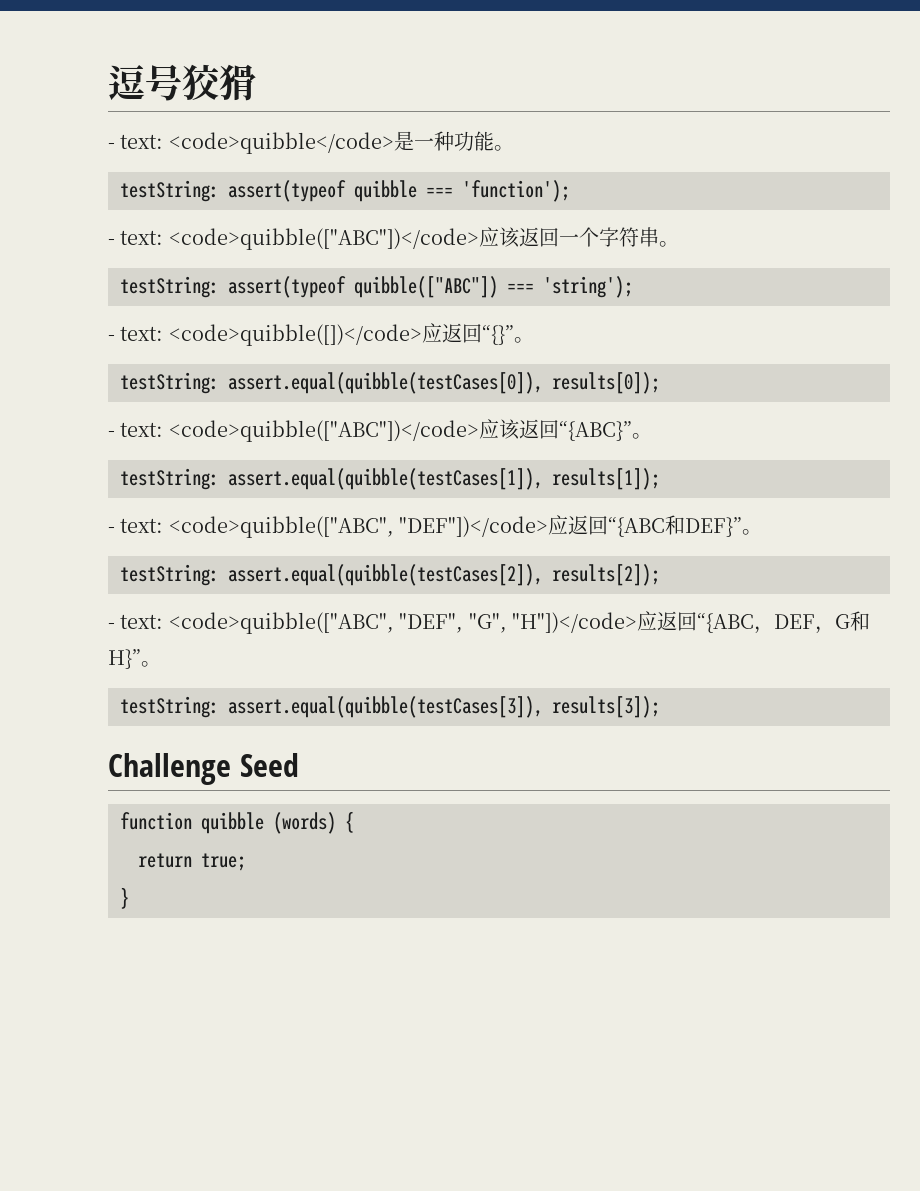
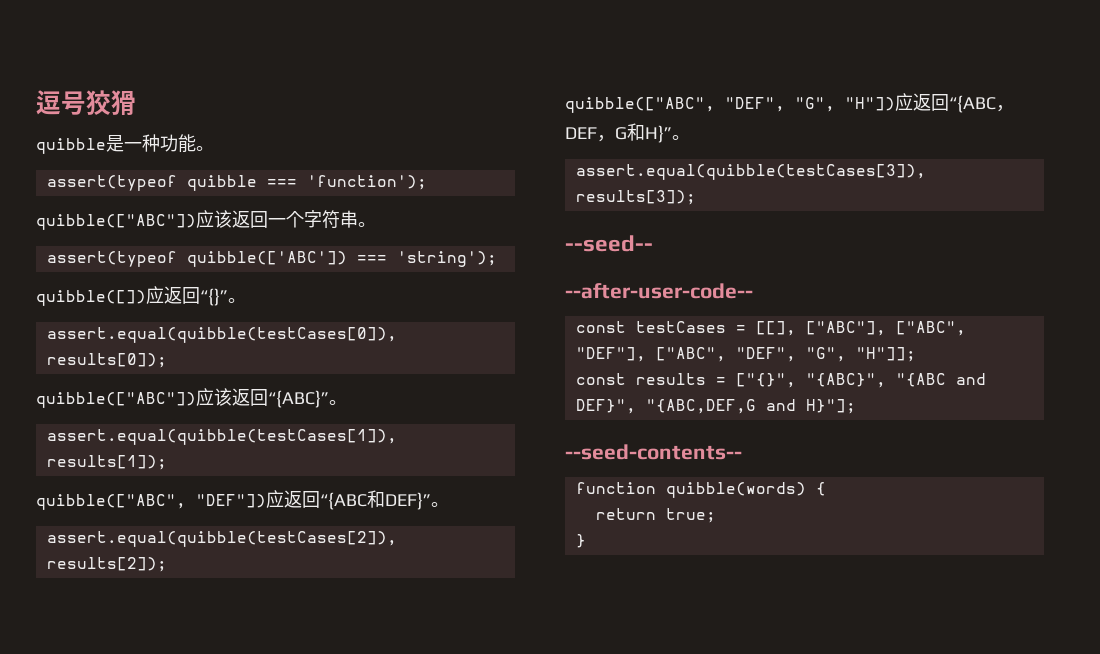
[108,132,394,154] - text: <code>quibble</code> -> [36,138,106,154] quibble
[120,180,219,202] testString: -> (214, 148) none
[108,228,479,250] - text: <code>quibble(["ABC"])</code> -> [36,214,196,230] quibble(["ABC"])
[120,276,498,298] testString: assert(typeof quibble(["ABC"]) -> [46,251,347,267] assert(typeof quibble(['ABC'])
[108,324,422,346] - text: <code>quibble([])</code> -> [36,290,146,306] quibble([])
[120,372,219,394] testString: -> (246, 300) none
[108,420,479,442] - text: <code>quibble(["ABC"])</code> -> [36,392,196,408] quibble(["ABC"])
[120,468,219,490] testString: -> (347, 402) none
[108,516,549,538] - text: <code>quibble(["ABC", "DEF"])</code> -> [36,494,266,510] quibble(["ABC", "DEF"])
[120,564,219,586] testString: -> (449, 504) none
[108,612,637,634] - text: <code>quibble(["ABC", "DEF", "G", "H"])</code> -> [565,97,895,113] quibble(["ABC", "DEF", "G", "H"])
[120,696,219,718] testString: -> (690, 137) none
[108,753,299,785] Challenge Seed -> [565,235,653,252] [565,283,753,299] [575,321,966,336] [575,347,916,362] [575,373,986,388] [575,399,856,414] [565,444,742,460] --seed-- // --after-user-code-- // const testCases = [[], ["ABC"], ["ABC", "DEF"], ["ABC", "DEF", "G", "H"]]; // const results = ["{}", "{ABC}", "{ABC and DEF}", "{ABC,DEF,G and H}"]; // --seed-contents--
[201,812,336,834] quibble (words) -> [665,482,806,498] quibble(words)

